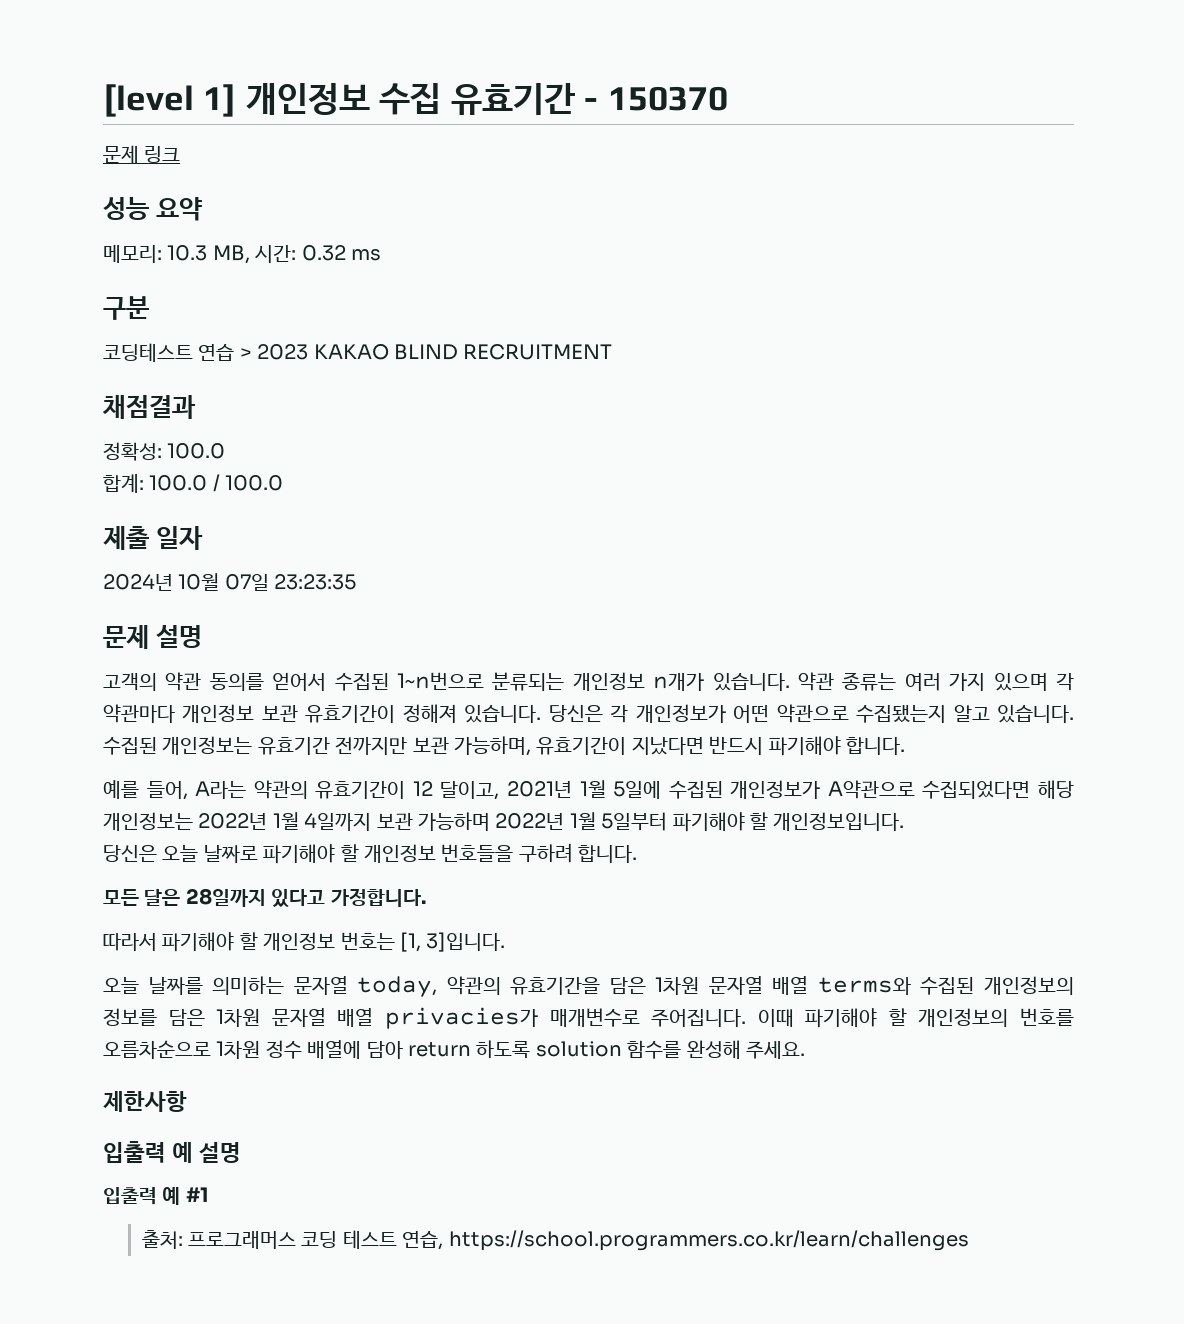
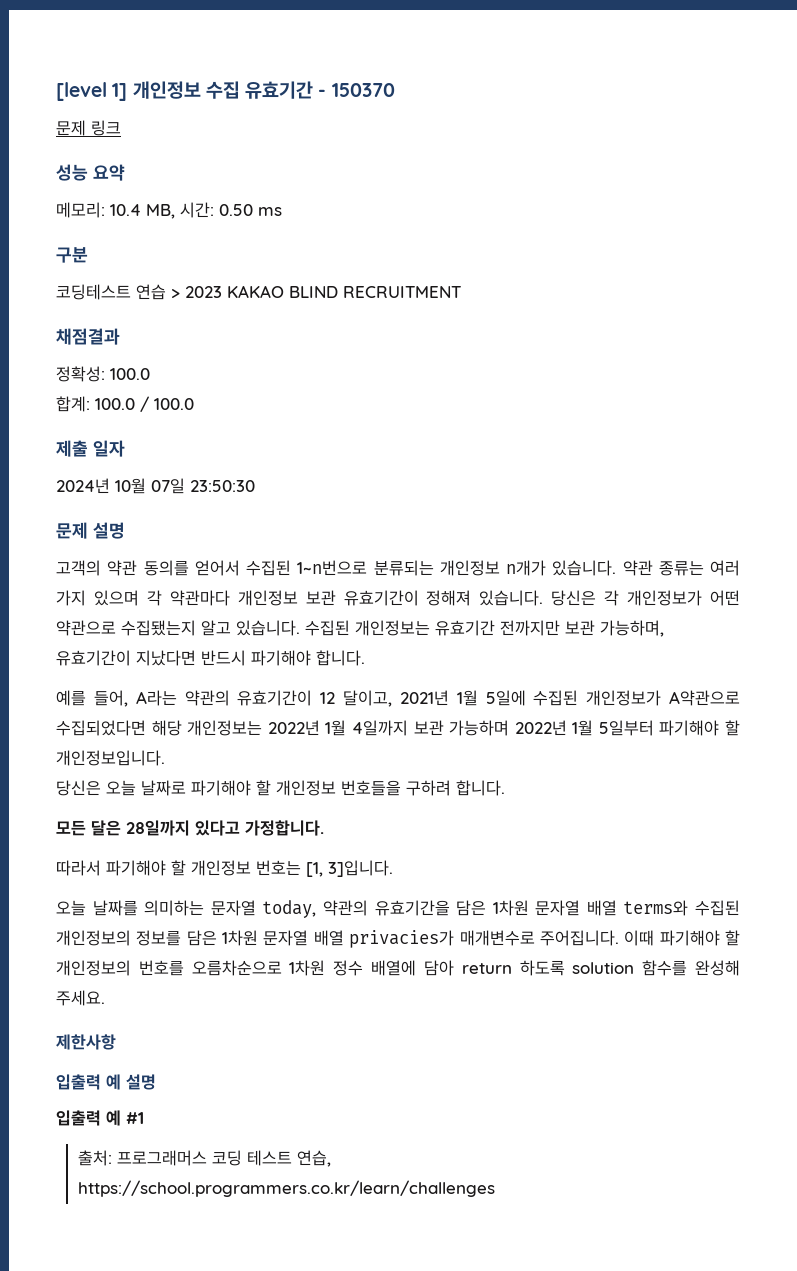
[167,245,208,261] 10.3 -> [110,204,141,216] 10.4
[301,245,346,261] 0.32 -> [219,204,253,216] 0.50
[274,574,357,590] 23:23:35 -> [190,480,255,492] 23:50:30

